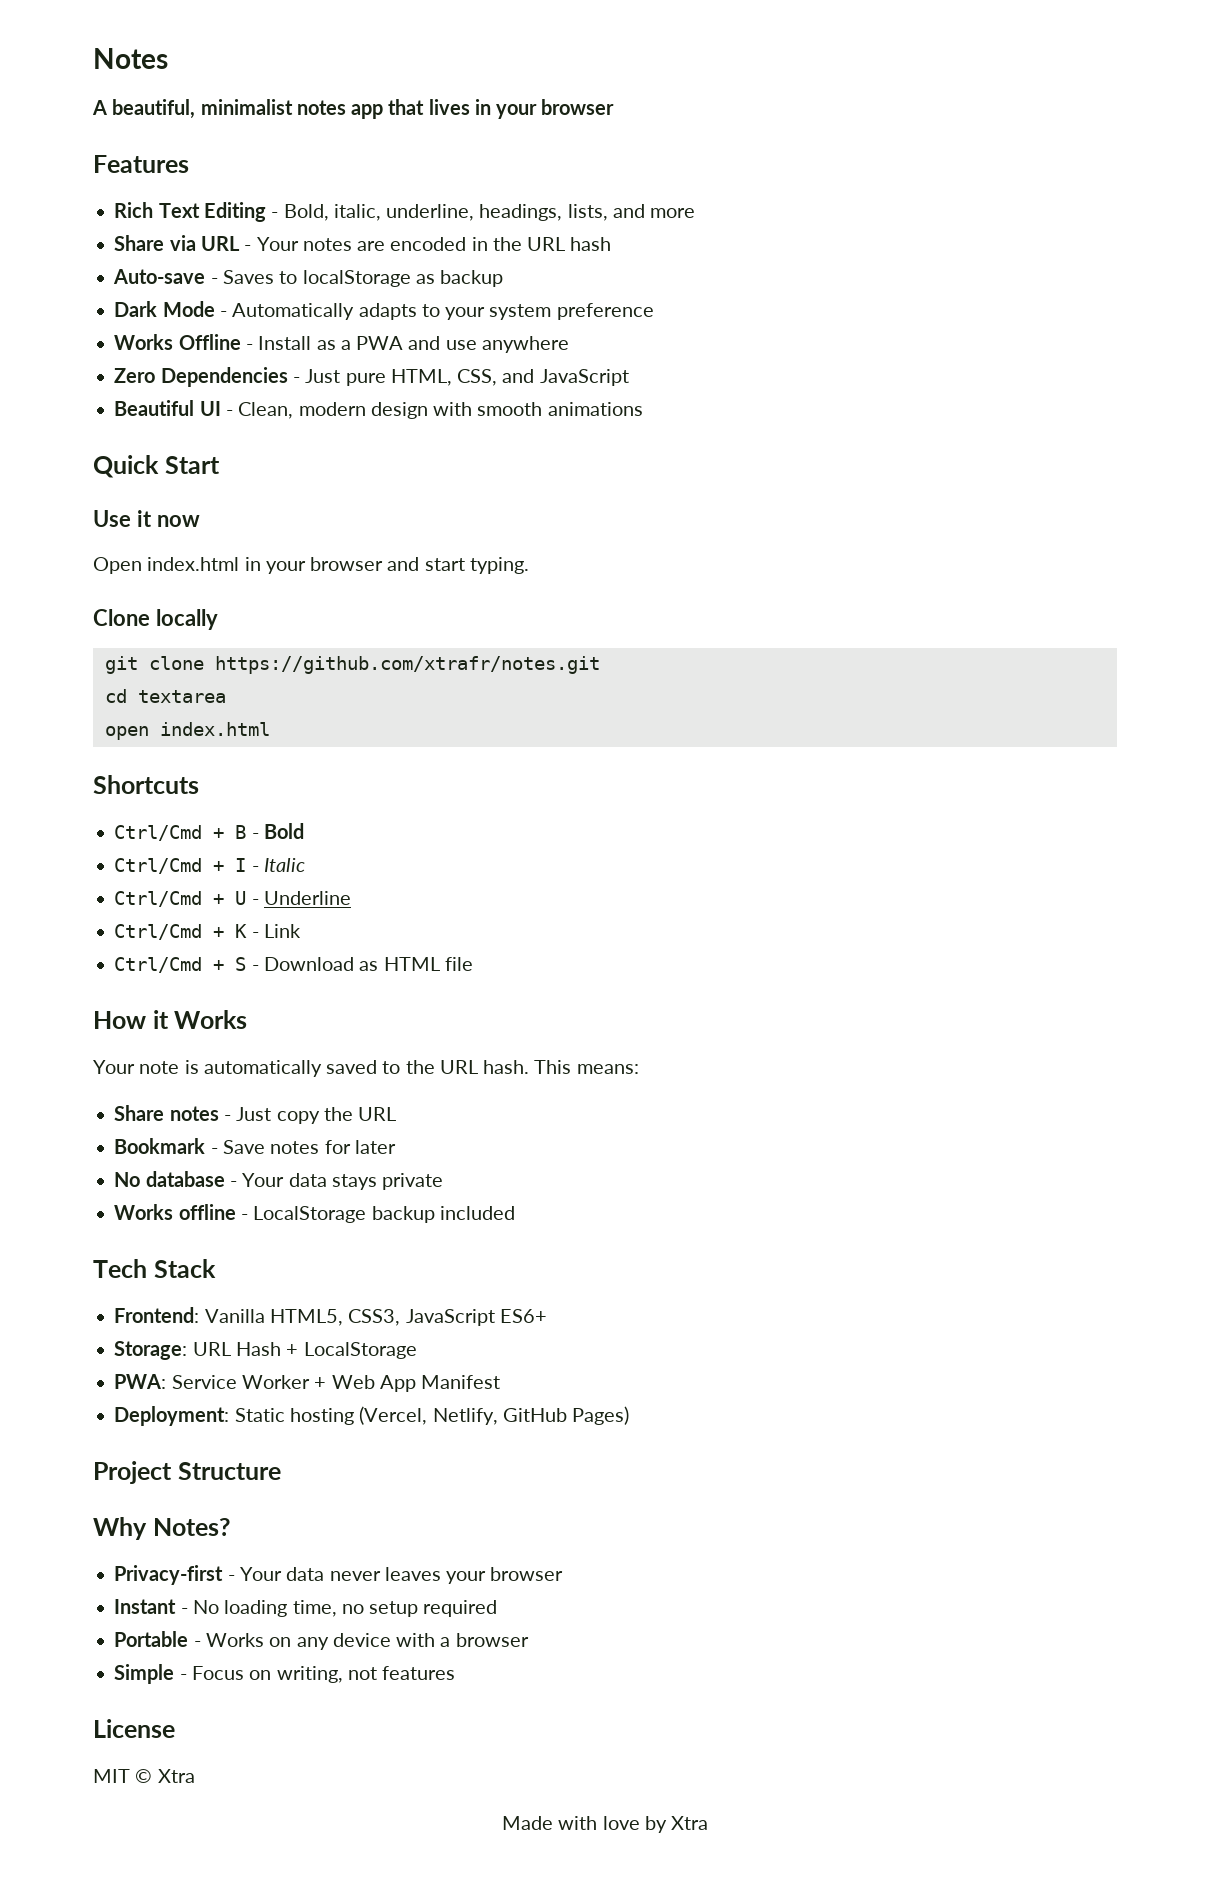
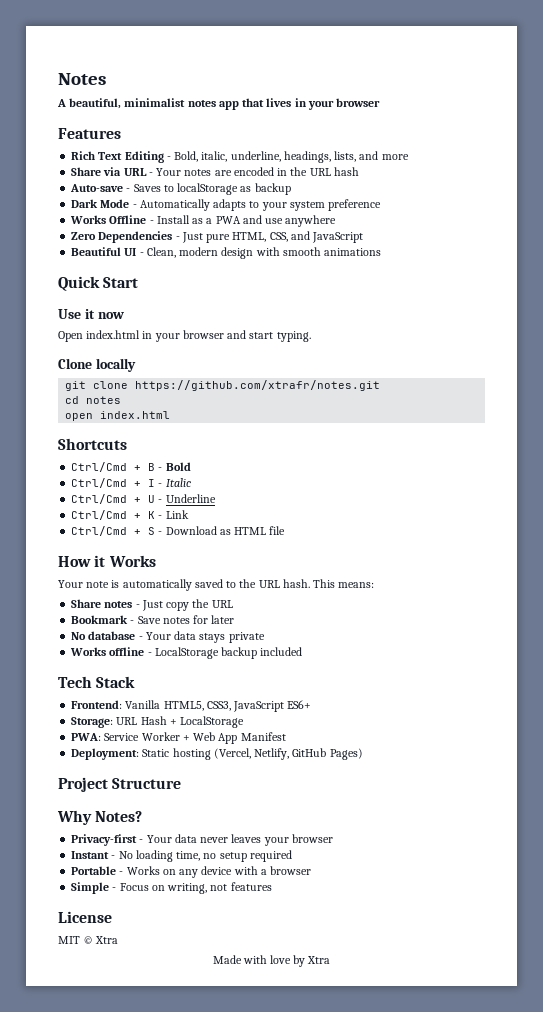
[137,690,226,703] textarea -> [86,396,122,404] notes

